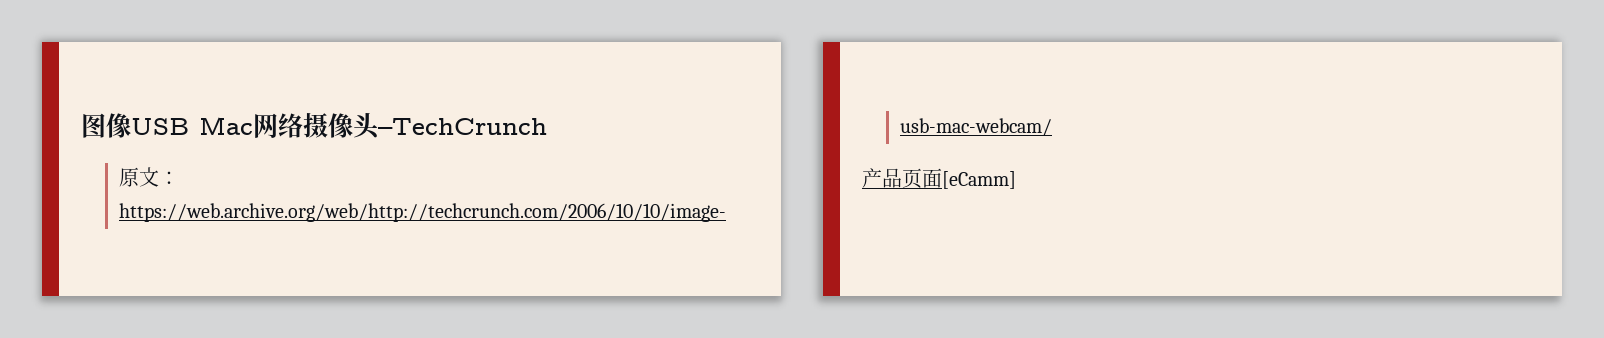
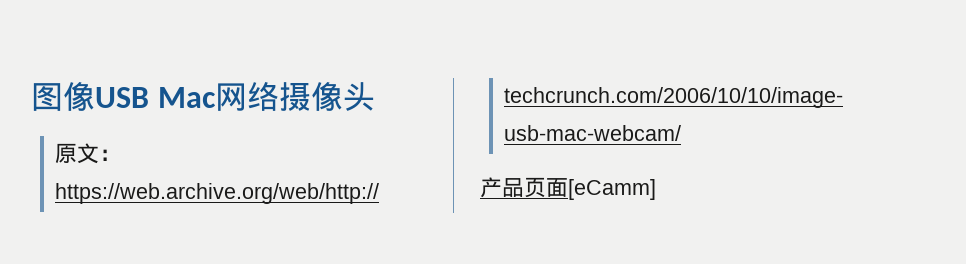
[378,118,547,135] –TechCrunch -> (375, 96) none

